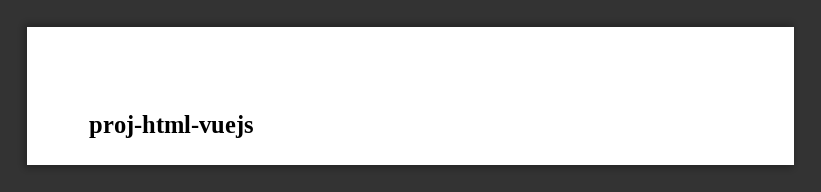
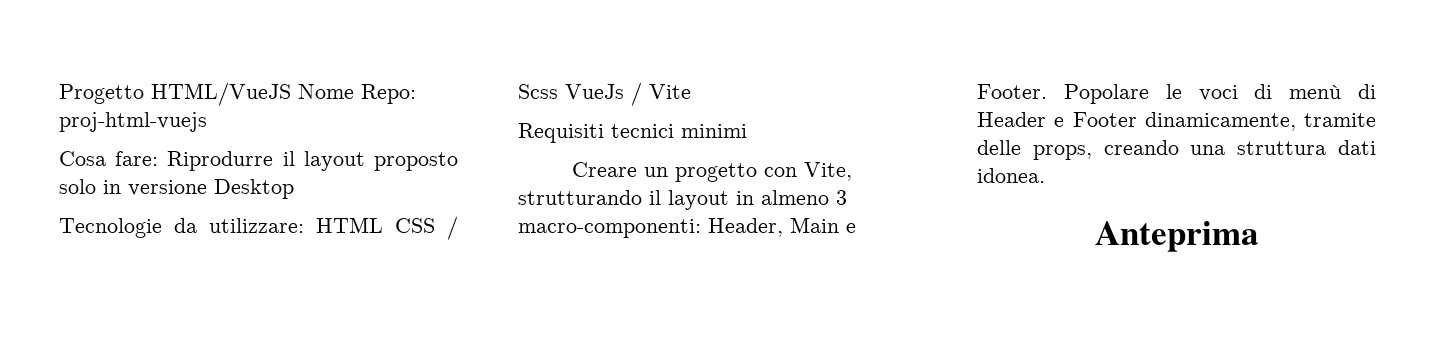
[89,115,254,138] proj-html-vuejs -> [59,82,416,106] [59,112,207,132] [59,151,458,171] [59,179,294,199] [59,216,458,240] [518,82,691,106] [518,123,747,143] [572,162,853,182] [518,190,847,210] [518,217,856,238] [977,84,1376,104] [977,112,1376,131] [977,140,1376,160] [977,168,1045,183] [1094,221,1259,252] Progetto HTML/VueJS Nome Repo: proj-html-vuejs // Cosa fare: Riprodurre il layout proposto solo in versione Desktop // Tecnologie da utilizzare: HTML CSS / Scss VueJs / Vite // Requisiti tecnici minimi // Creare un progetto con Vite, strutturando il layout in almeno 3 macro-componenti: Header, Main e Footer. Popolare le voci di menù di Header e Footer dinamicamente, tramite delle props, creando una struttura dati idonea. // Anteprima

